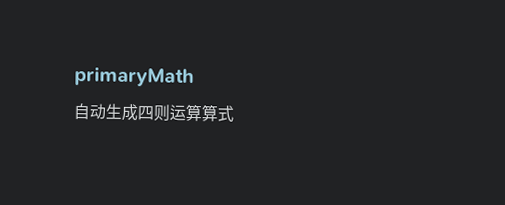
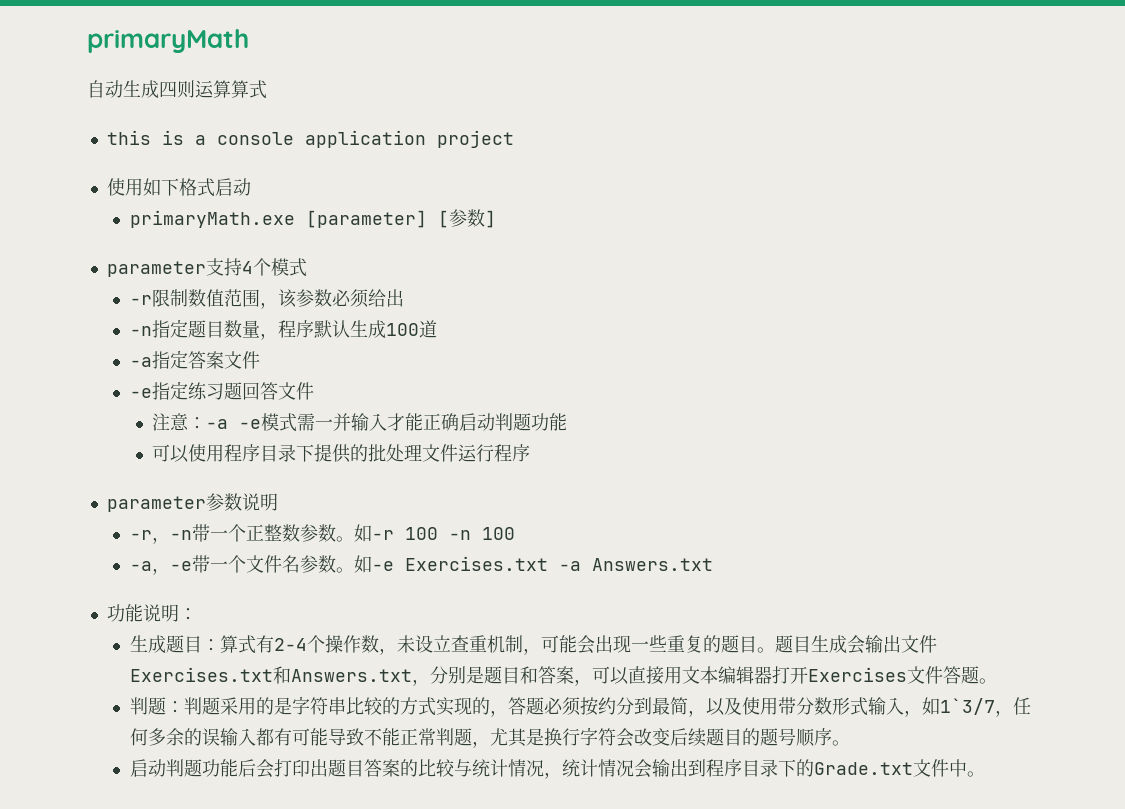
(234, 113) none -> [106,130,514,148] [106,178,251,197] [129,209,496,228] [106,258,307,277] [129,289,404,309] [129,319,437,340] [129,350,260,369] [129,381,314,400] [152,413,568,432] [152,444,531,463] [106,493,278,512] [129,524,515,544] [129,555,713,575] [106,604,197,622] [129,635,937,655] [129,666,997,686] [129,696,1031,717] [129,727,850,748] [129,759,985,779] // this is a console application project // 使用如下格式启动 // primaryMath.exe [parameter] [参数] // parameter支持4个模式 // -r限制数值范围，该参数必须给出 // -n指定题目数量，程序默认生成100道 // -a指定答案文件 // -e指定练习题回答文件 // 注意：-a -e模式需一并输入才能正确启动判题功能 // 可以使用程序目录下提供的批处理文件运行程序 // parameter参数说明 // -r，-n带一个正整数参数。如-r 100 -n 100 // -a，-e带一个文件名参数。如-e Exercises.txt -a Answers.txt // 功能说明： // 生成题目：算式有2-4个操作数，未设立查重机制，可能会出现一些重复的题目。题目生成会输出文件Exercises.txt和Answers.txt，分别是题目和答案，可以直接用文本编辑器打开Exercises文件答题。 // 判题：判题采用的是字符串比较的方式实现的，答题必须按约分到最简，以及使用带分数形式输入，如1`3/7，任何多余的误输入都有可能导致不能正常判题，尤其是换行字符会改变后续题目的题号顺序。 // 启动判题功能后会打印出题目答案的比较与统计情况，统计情况会输出到程序目录下的Grade.txt文件中。

